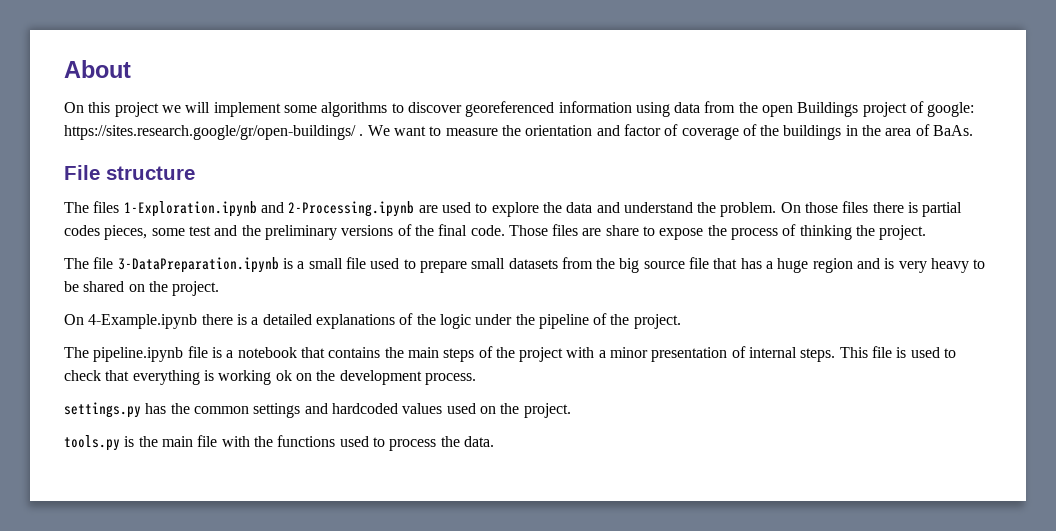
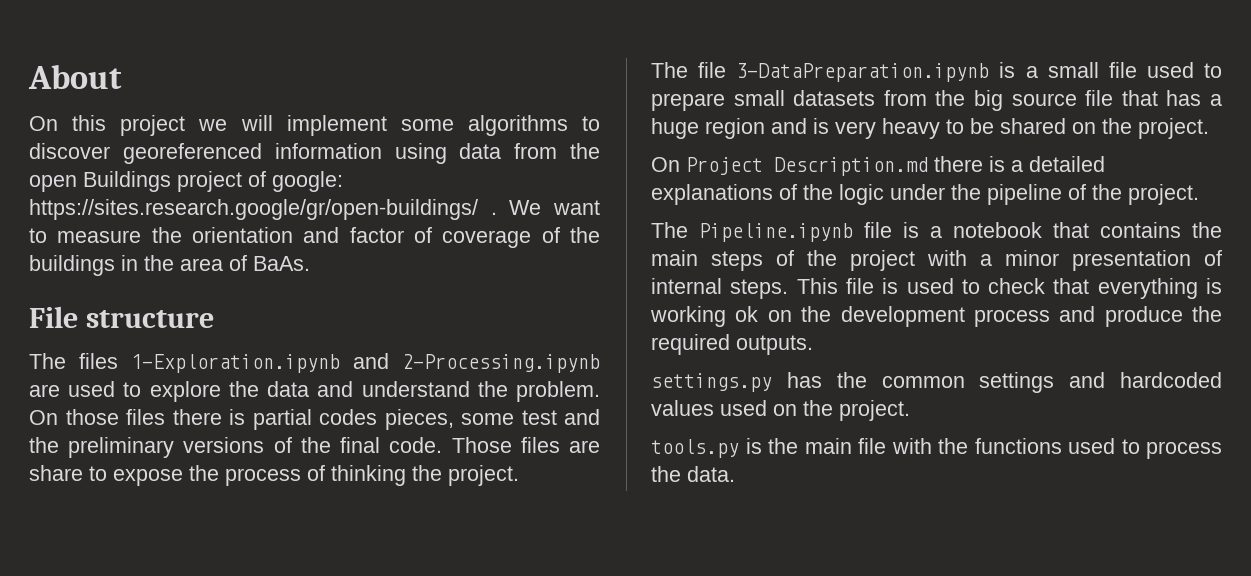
[88,314,198,329] 4-Example.ipynb -> [686,157,928,176] Project Description.md
[93,347,184,362] pipeline.ipynb -> [699,223,853,242] Pipeline.ipynb
[424,373,476,385] process. -> [973,306,1222,327] [651,334,813,355] process and produce the required outputs.

